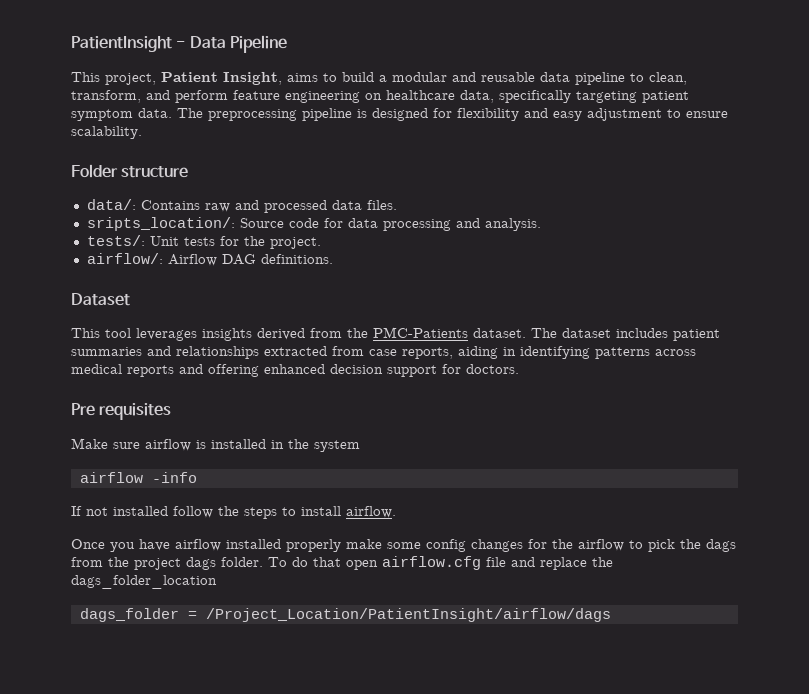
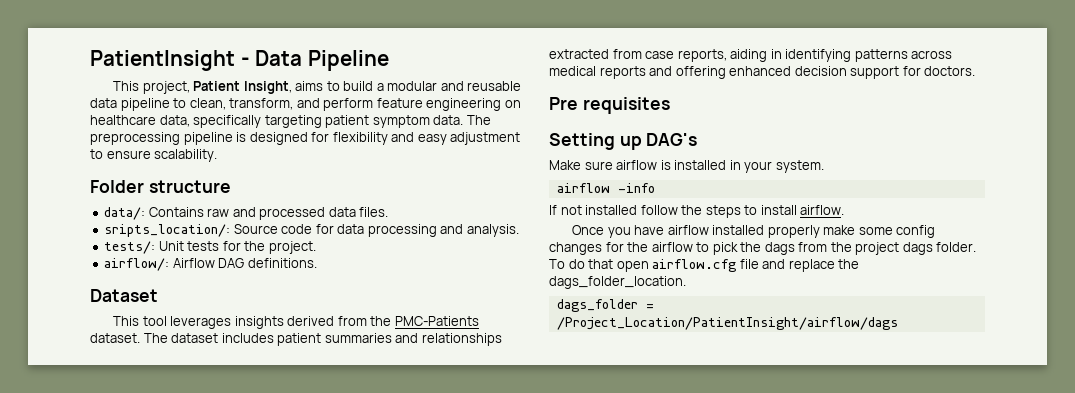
(172, 411) none -> [549,133,698,150] // Setting up DAG's
[288,439,360,452] the system -> [744,160,824,173] your system.
[71,575,217,589] dags_folder_location -> [549,276,686,289] dags_folder_location.

